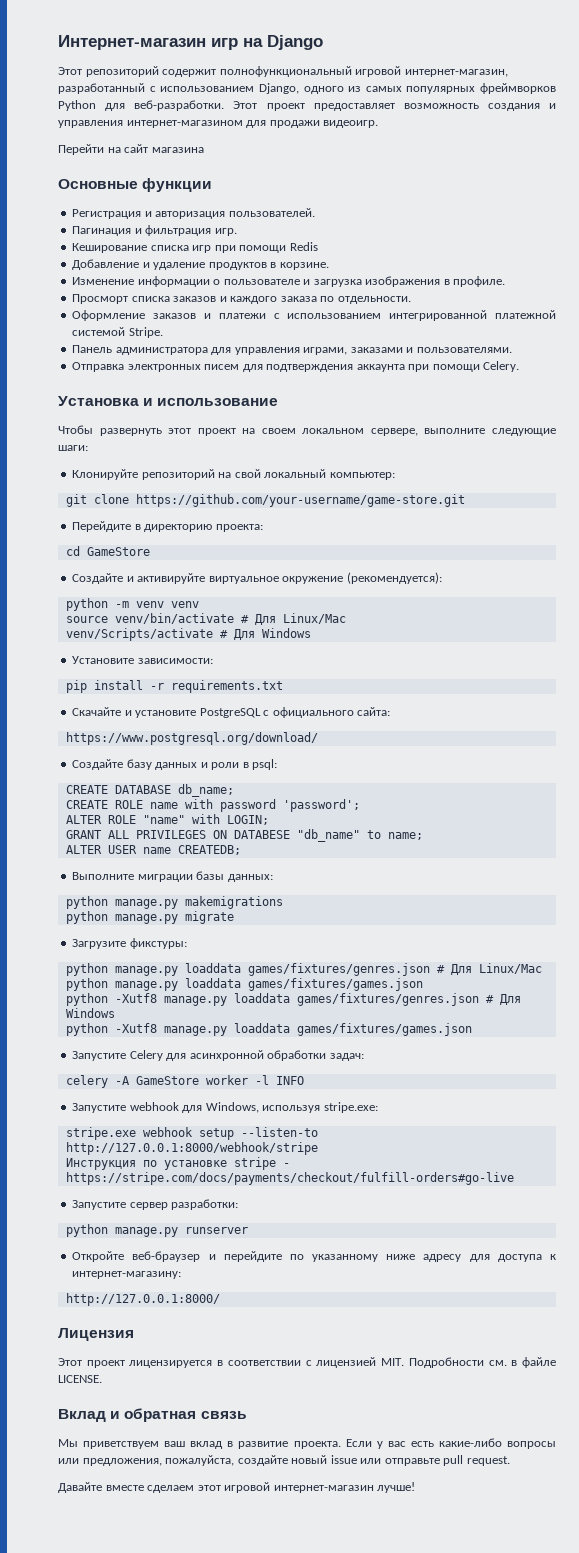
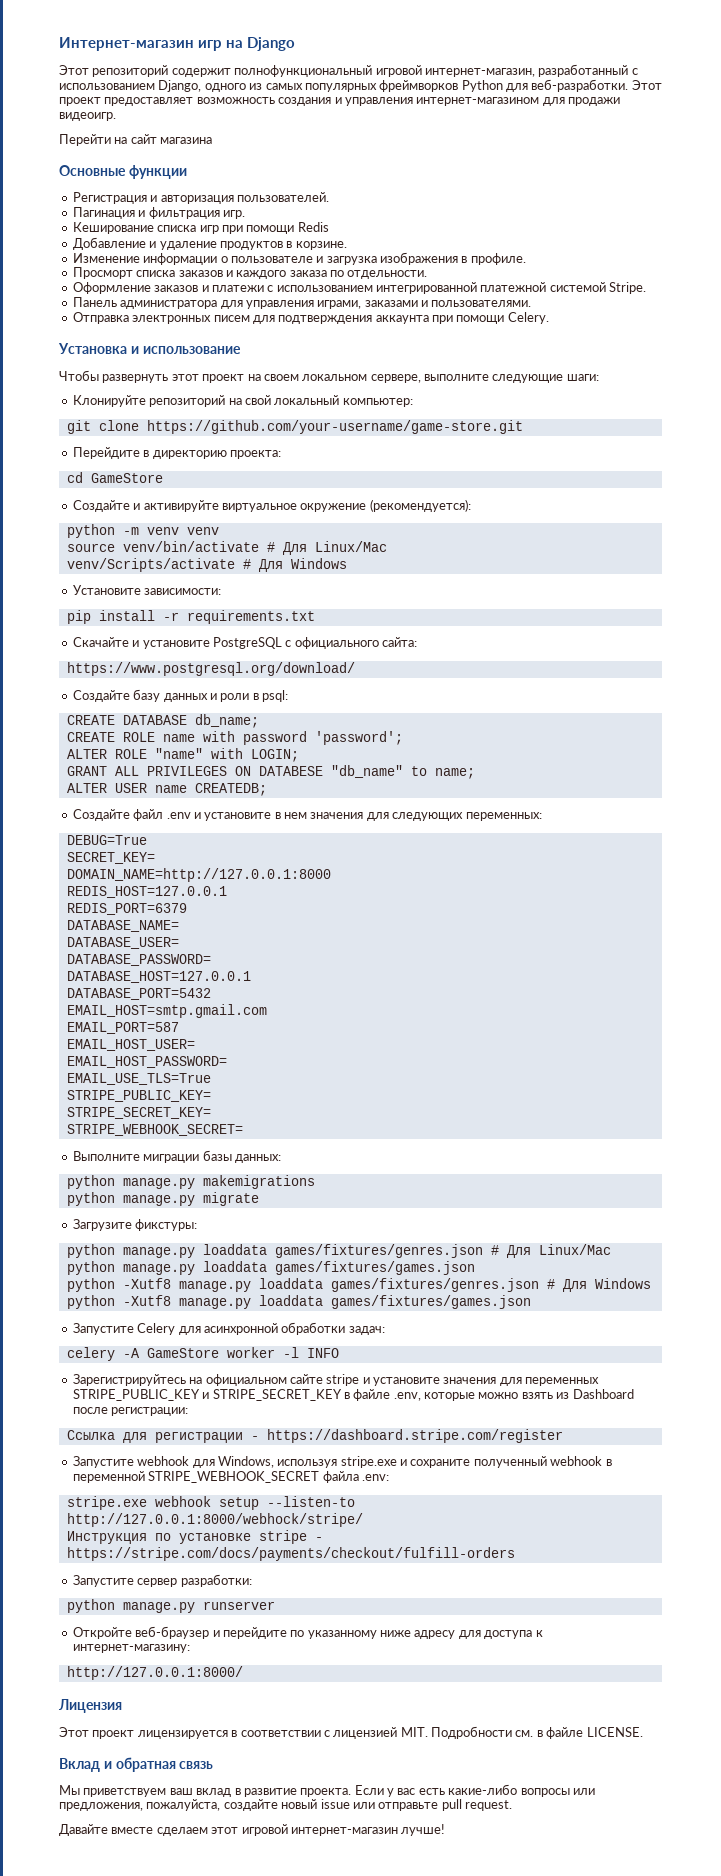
(241, 850) none -> [72,809,542,821] [66,835,147,845] [66,852,155,864] [66,868,331,882] [66,886,227,898] [66,903,187,915] [66,920,179,932] [66,937,179,949] [66,954,211,966] [66,971,251,983] [66,988,211,1000] [66,1004,267,1018] [66,1022,179,1034] [66,1039,195,1051] [66,1056,227,1068] [66,1073,211,1085] [66,1090,211,1102] [66,1107,211,1119] [66,1124,243,1136] // Создайте файл .env и установите в нем значения для следующих переменных: // DEBUG=True // SECRET_KEY= // DOMAIN_NAME=http://127.0.0.1:8000 // REDIS_HOST=127.0.0.1 // REDIS_PORT=6379 // DATABASE_NAME= // DATABASE_USER= // DATABASE_PASSWORD= // DATABASE_HOST=127.0.0.1 // DATABASE_PORT=5432 // EMAIL_HOST=smtp.gmail.com // EMAIL_PORT=587 // EMAIL_HOST_USER= // EMAIL_HOST_PASSWORD= // EMAIL_USE_TLS=True // STRIPE_PUBLIC_KEY= // STRIPE_SECRET_KEY= // STRIPE_WEBHOOK_SECRET=
(304, 1080) none -> [72,1374,600,1386] [72,1389,634,1401] [72,1407,189,1416] [66,1429,563,1443] // Зарегистрируйтесь на официальном сайте stripe и установите значения для переменных STRIPE_PUBLIC_KEY и STRIPE_SECRET_KEY в файле .env, которые можно взять из Dashboard после регистрации: // Ссылка для регистрации - https://dashboard.stripe.com/register
[323,1102,378,1113] stripe.exe: -> [340,1456,612,1468] [72,1471,389,1483] stripe.exe и сохраните полученный webhook в переменной STRIPE_WEBHOOK_SECRET файла .env:
[65,1142,318,1155] http://127.0.0.1:8000/webhook/stripe -> [66,1513,363,1527] http://127.0.0.1:8000/webhock/stripe/
[65,1172,514,1185] https://stripe.com/docs/payments/checkout/fulfill-orders#go-live -> [66,1547,515,1561] https://stripe.com/docs/payments/checkout/fulfill-orders

